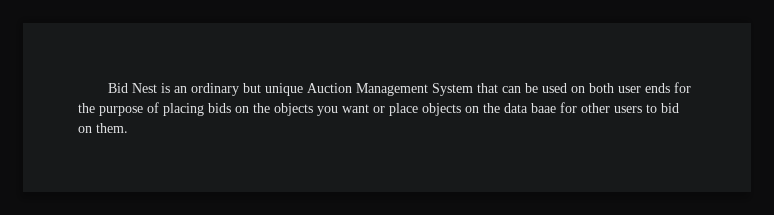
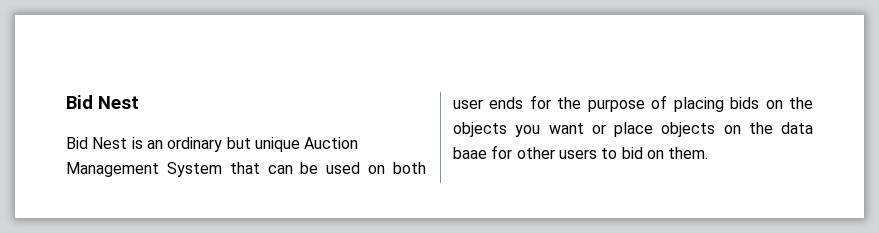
[107,83,157,93] Bid Nest -> [66,95,139,109] [66,137,128,149] Bid Nest // Bid Nest

